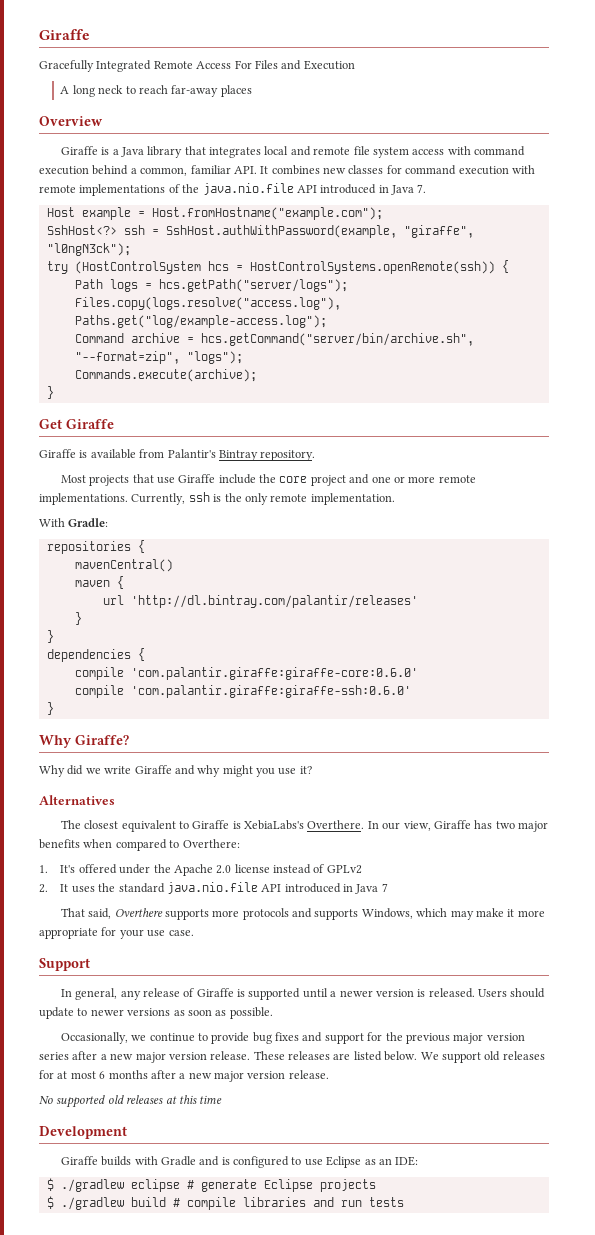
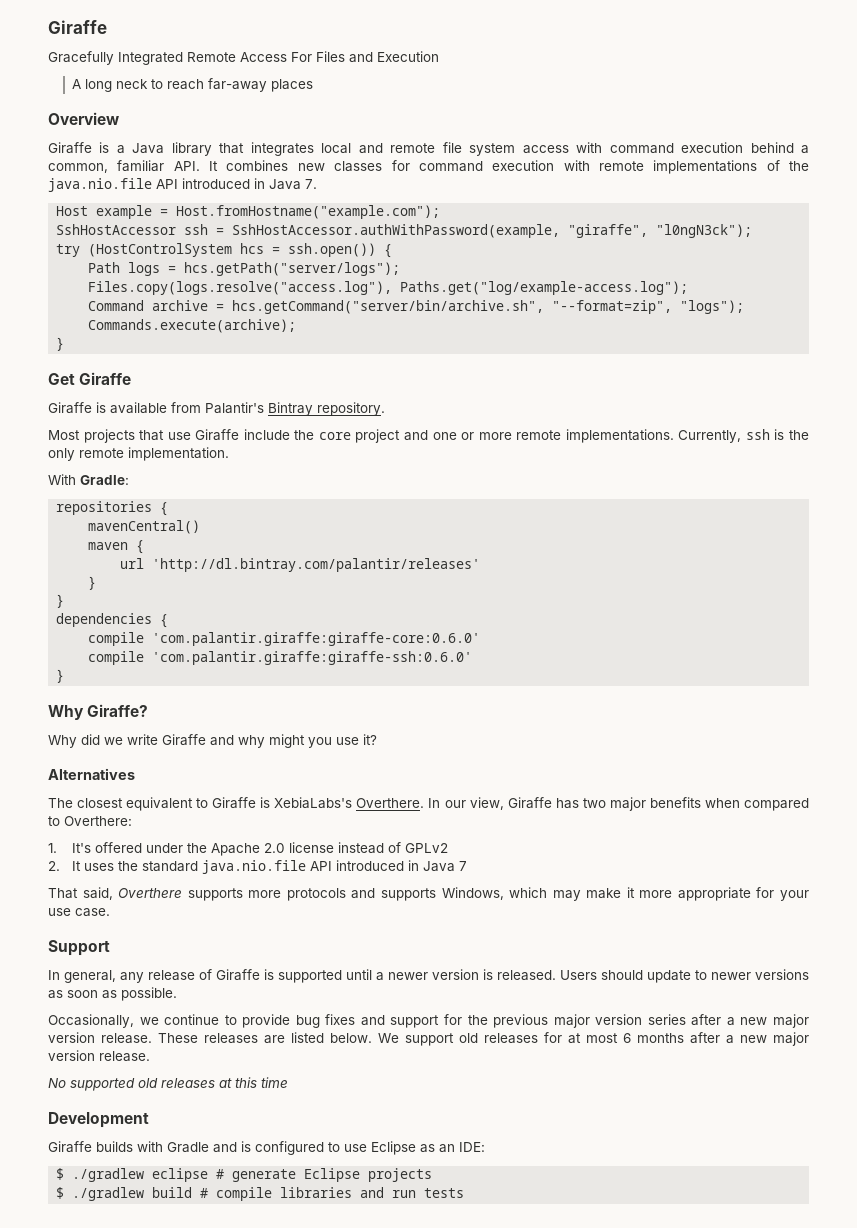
[46,225,117,235] SshHost<?> -> [56,224,177,235] SshHostAccessor
[165,225,397,238] SshHost.authWithPassword(example, -> [232,224,561,238] SshHostAccessor.authWithPassword(example,
[249,261,495,274] HostControlSystems.openRemote(ssh)) -> [288,243,377,257] ssh.open())

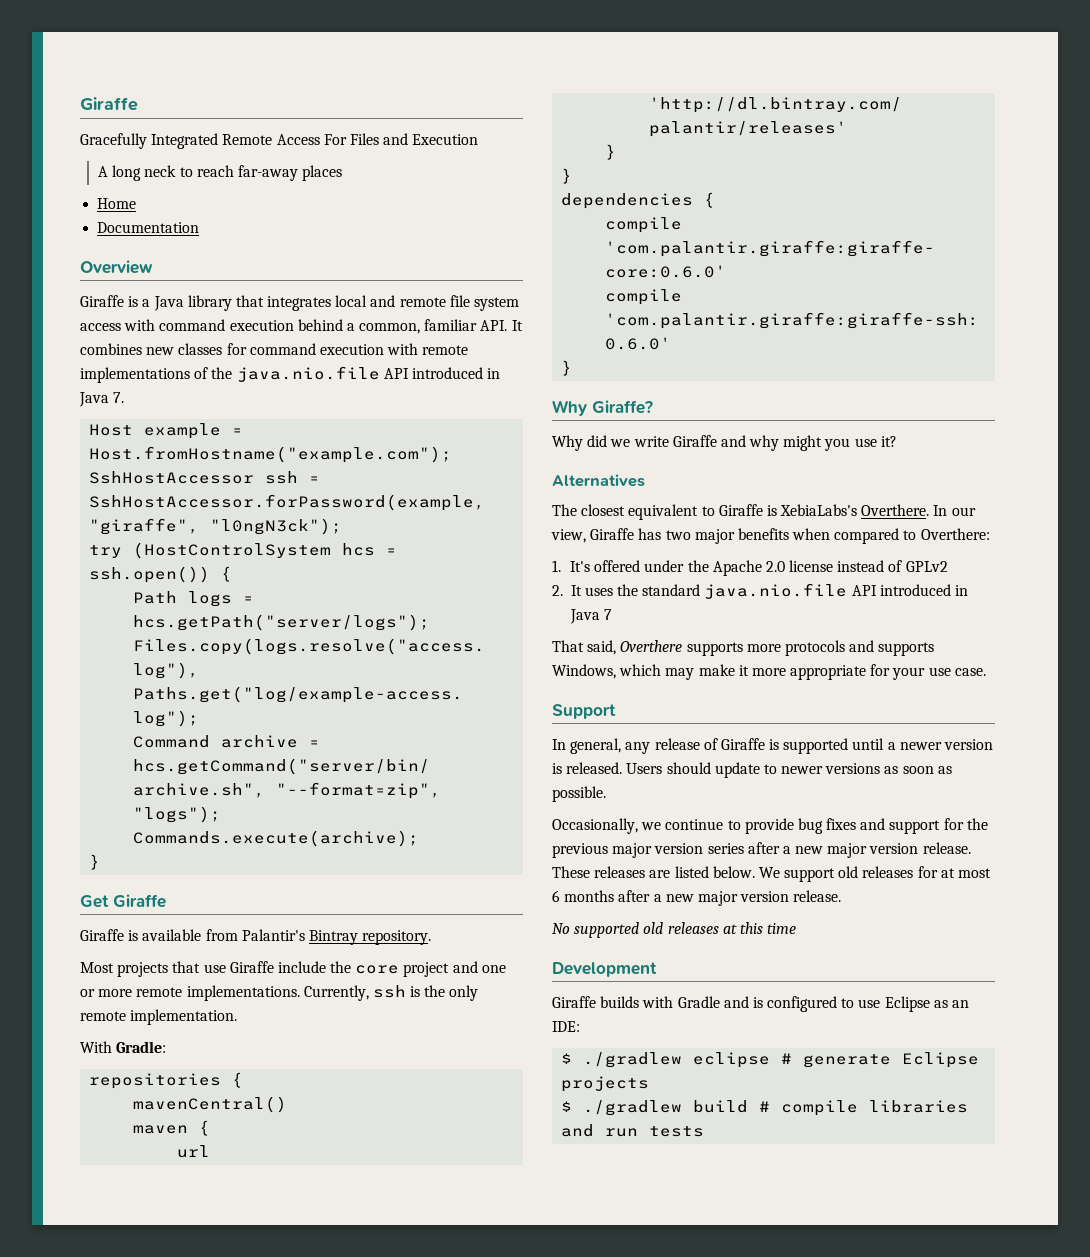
(314, 85) none -> [97,198,137,209] [97,222,200,233] // Home // Documentation
[232,224,561,238] SshHostAccessor.authWithPassword(example, -> [89,494,486,511] SshHostAccessor.forPassword(example,

